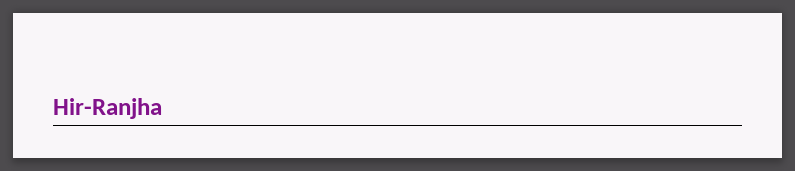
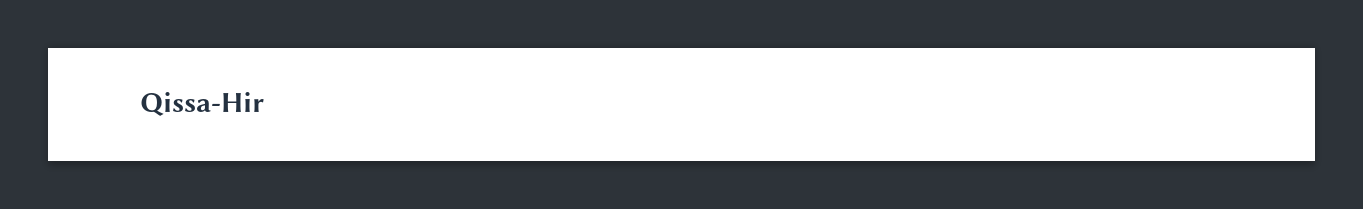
[53,98,162,119] Hir-Ranjha -> [140,92,264,116] Qissa-Hir

